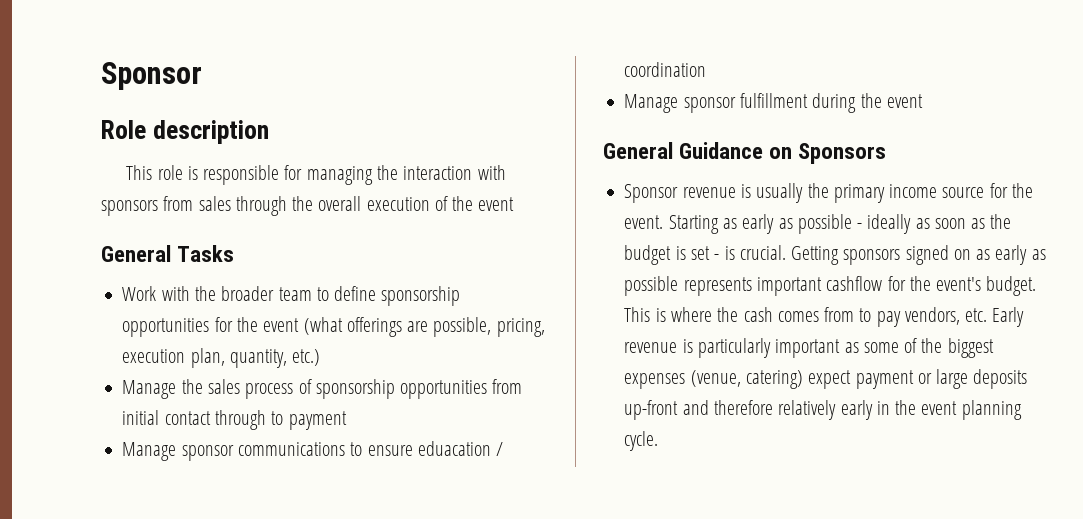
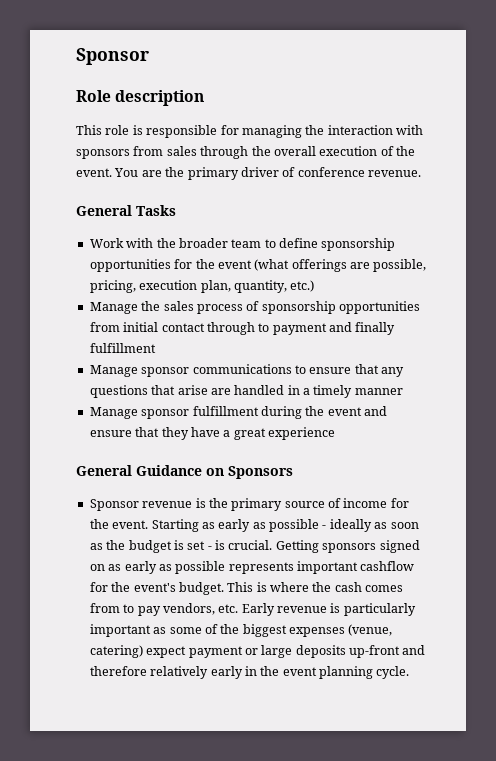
[478,197,515,211] event -> [76,167,421,180] event. You are the primary driver of conference revenue.
(347, 420) none -> [329,322,396,335] [89,343,156,353] and finally fulfillment
[417,441,504,456] [624,62,707,77] eduacation / coordination -> [354,364,404,377] [89,385,403,398] that any questions that arise are handled in a timely manner
(923, 101) none -> [364,406,387,416] [89,427,335,440] and ensure that they have a great experience
[756,183,985,203] usually the primary income source -> [208,498,388,511] the primary source of income

